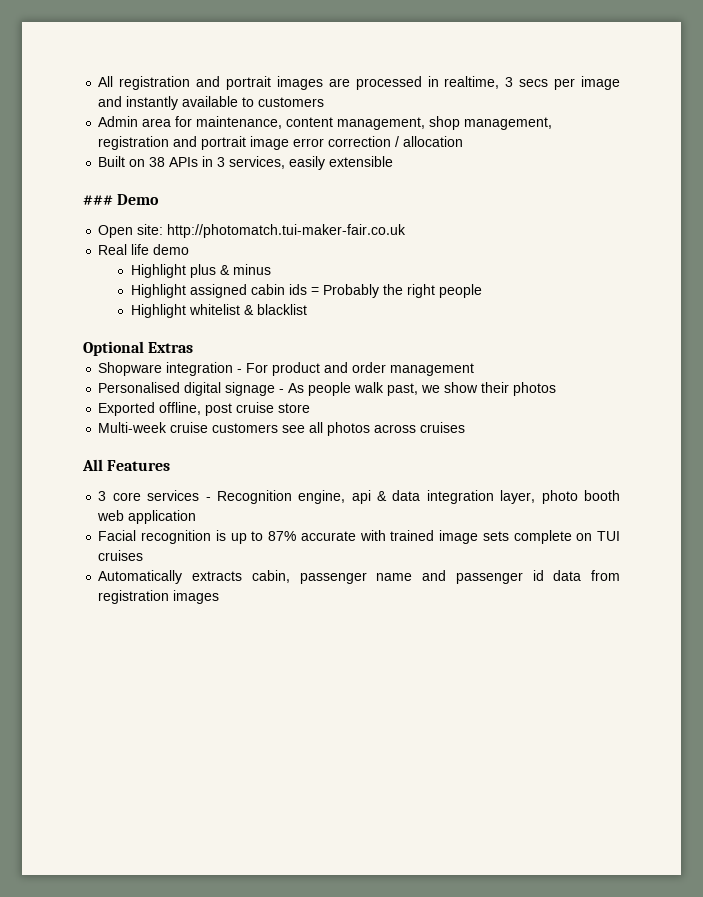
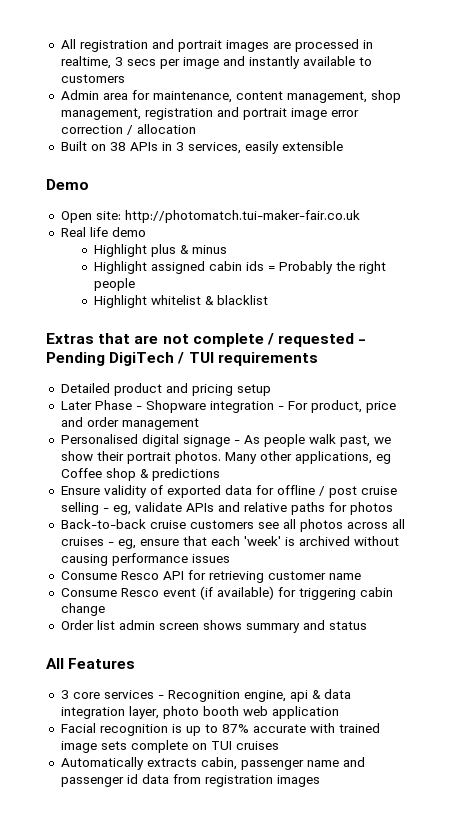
[83,195,113,205] ### -> (343, 146) none
[83,341,144,356] Optional -> (268, 300) none
(194, 347) // -> [98,333,367,347] [46,352,318,366] [60,383,271,396] [60,400,142,410] that are not complete / requested - Pending DigiTech / TUI requirements // Detailed product and pricing setup // Later Phase -
[272,362,321,376] product -> [310,400,396,413] product, price
[513,382,557,396] [98,402,311,416] [98,422,168,433] photos // Exported offline, post cruise store // Multi-week -> [126,451,391,464] [60,468,220,481] [60,485,397,498] [60,502,393,515] [60,519,146,529] portrait photos. Many other applications, eg Coffee shop & predictions // Ensure validity of exported data for offline / post cruise selling - eg, validate APIs and relative paths for photos // Back-to-back
[420,422,466,433] cruises -> [391,519,405,529] [60,536,399,549] [60,553,230,566] [60,570,361,583] [60,586,393,600] [60,603,105,616] [60,620,367,633] all cruises - eg, ensure that each 'week' is archived without causing performance issues // Consume Resco API for retrieving customer name // Consume Resco event (if available) for triggering cabin change // Order list admin screen shows summary and status

